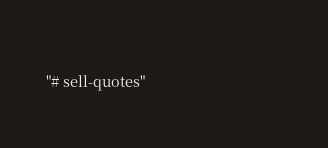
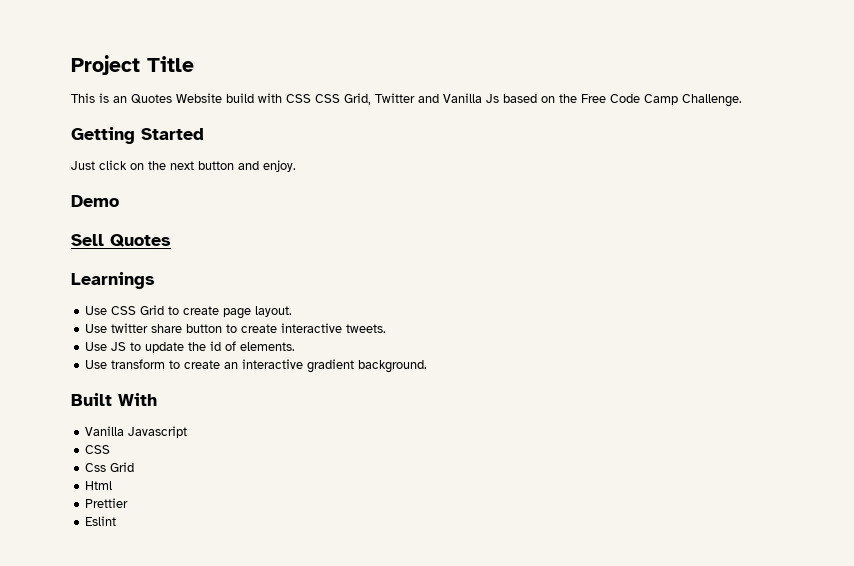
[46,75,145,91] "# sell-quotes" -> [71,55,194,75] [71,93,742,107] [71,127,204,144] [71,160,296,172] [71,195,119,207] [71,234,171,247] [71,272,155,289] [85,305,293,319] [85,323,387,333] [85,341,296,353] [85,359,428,373] [71,393,157,406] [85,426,188,438] [85,445,111,454] [85,462,135,472] [85,481,113,490] [85,498,129,508] [85,516,117,526] Project Title // This is an Quotes Website build with CSS CSS Grid, Twitter and Vanilla Js based on the Free Code Camp Challenge. // Getting Started // Just click on the next button and enjoy. // Demo // Sell Quotes // Learnings // Use CSS Grid to create page layout. // Use twitter share button to create interactive tweets. // Use JS to update the id of elements. // Use transform to create an interactive gradient background. // Built With // Vanilla Javascript // CSS // Css Grid // Html // Prettier // Eslint

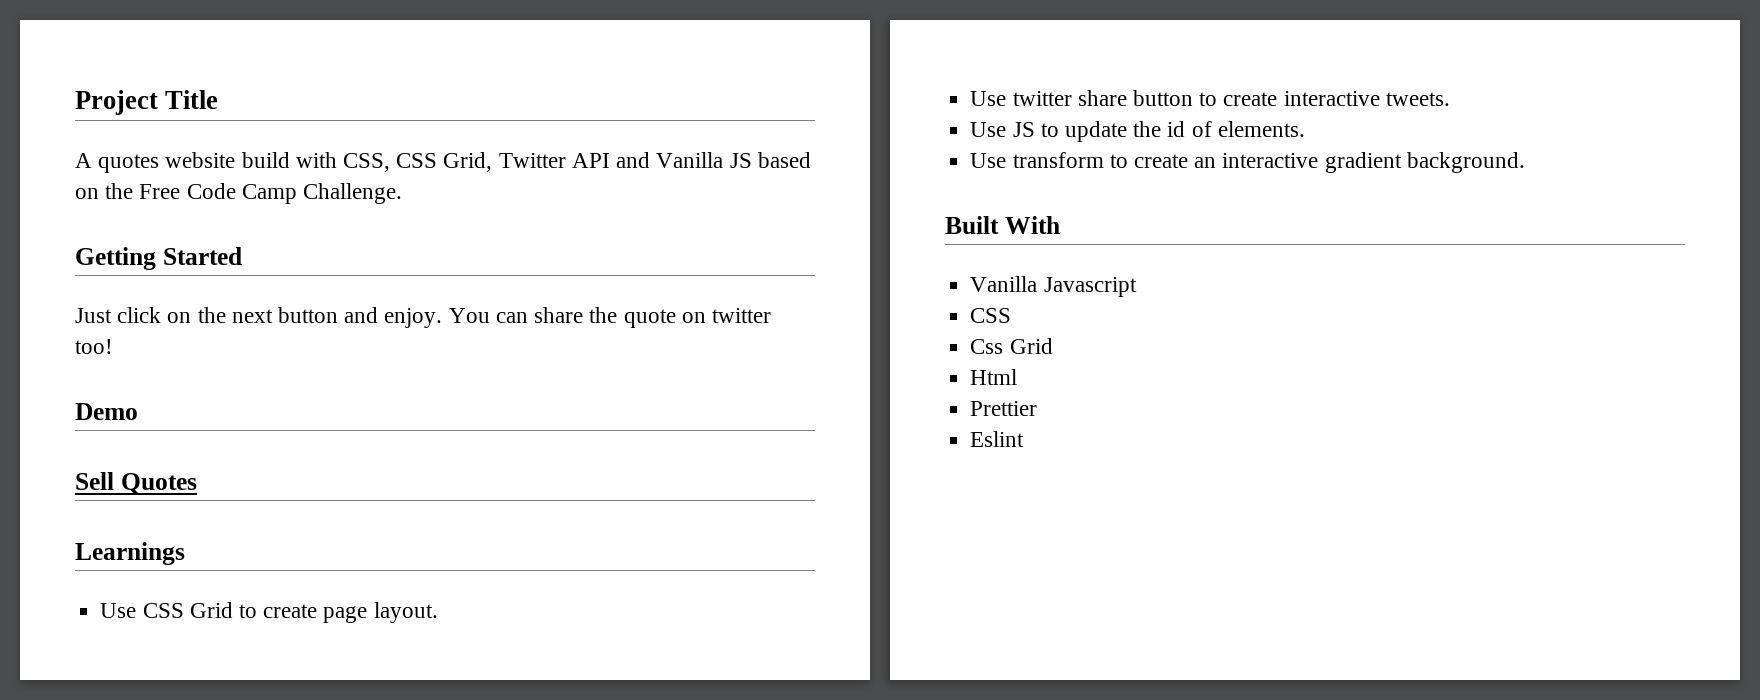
[71,93,222,104] This is an Quotes Website -> [75,152,236,173] A quotes website
[286,94,311,103] CSS -> [343,153,391,172] CSS,
(415, 98) none -> [571,153,610,168] API
[486,94,499,103] Js -> [729,153,752,168] JS
(296, 166) none -> [448,307,771,328] [75,339,113,354] You can share the quote on twitter too!

